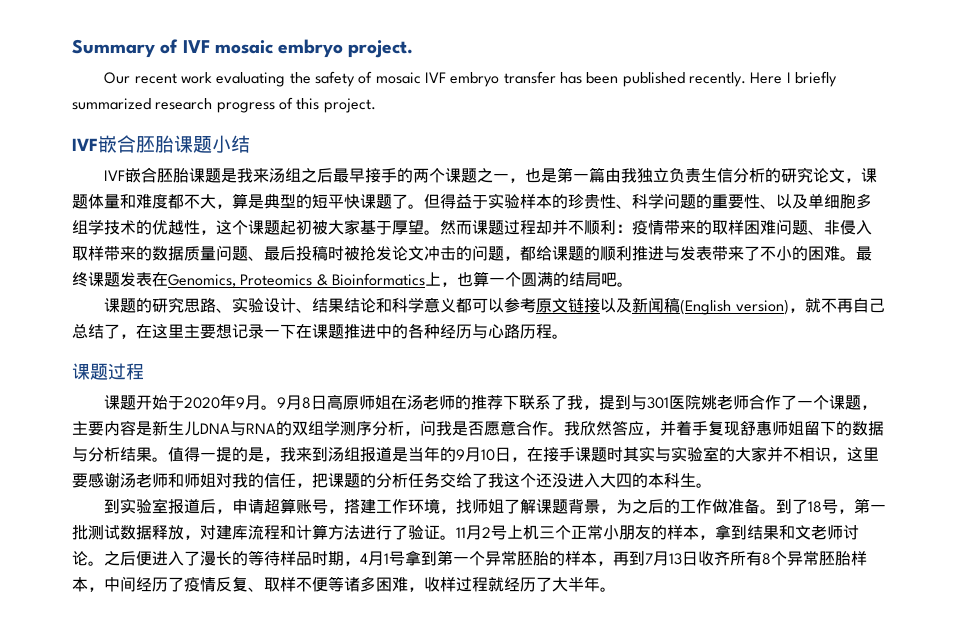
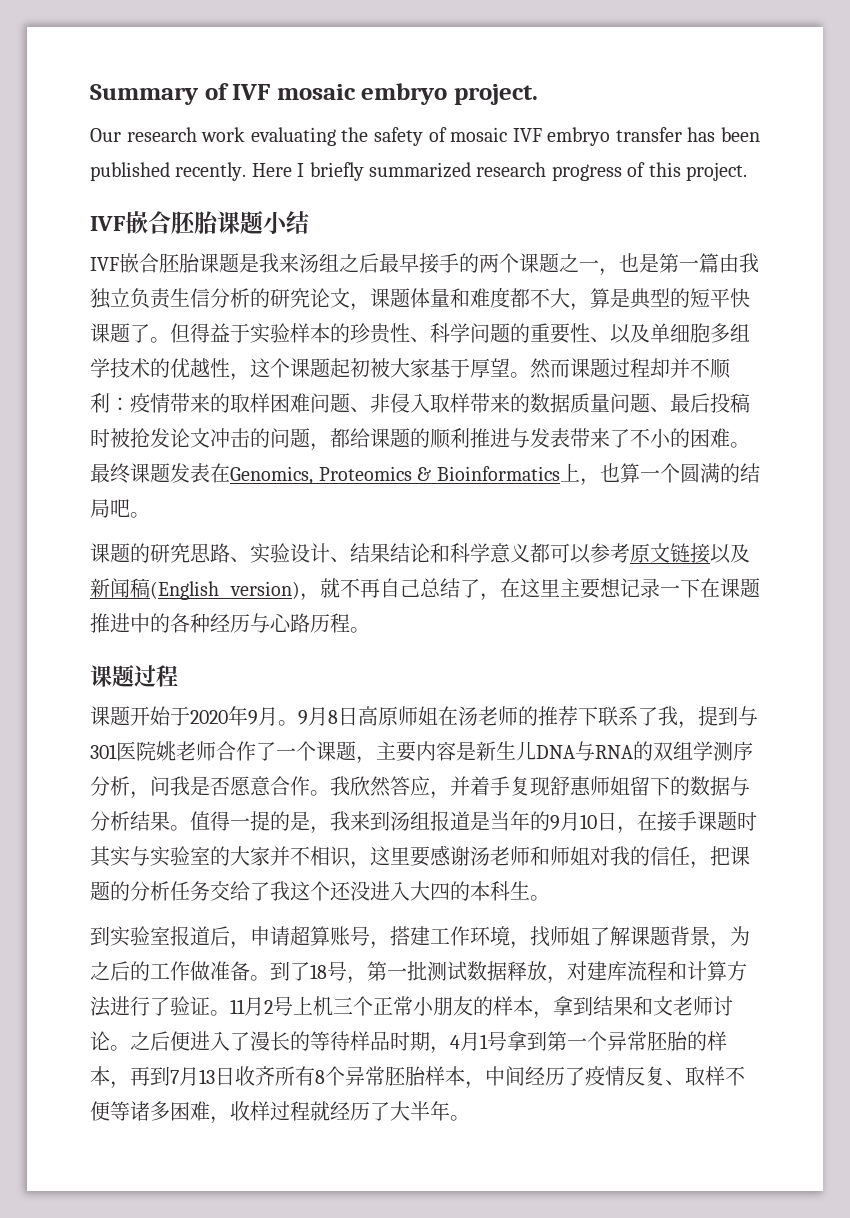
[134,73,177,84] recent -> [126,127,197,142] research

